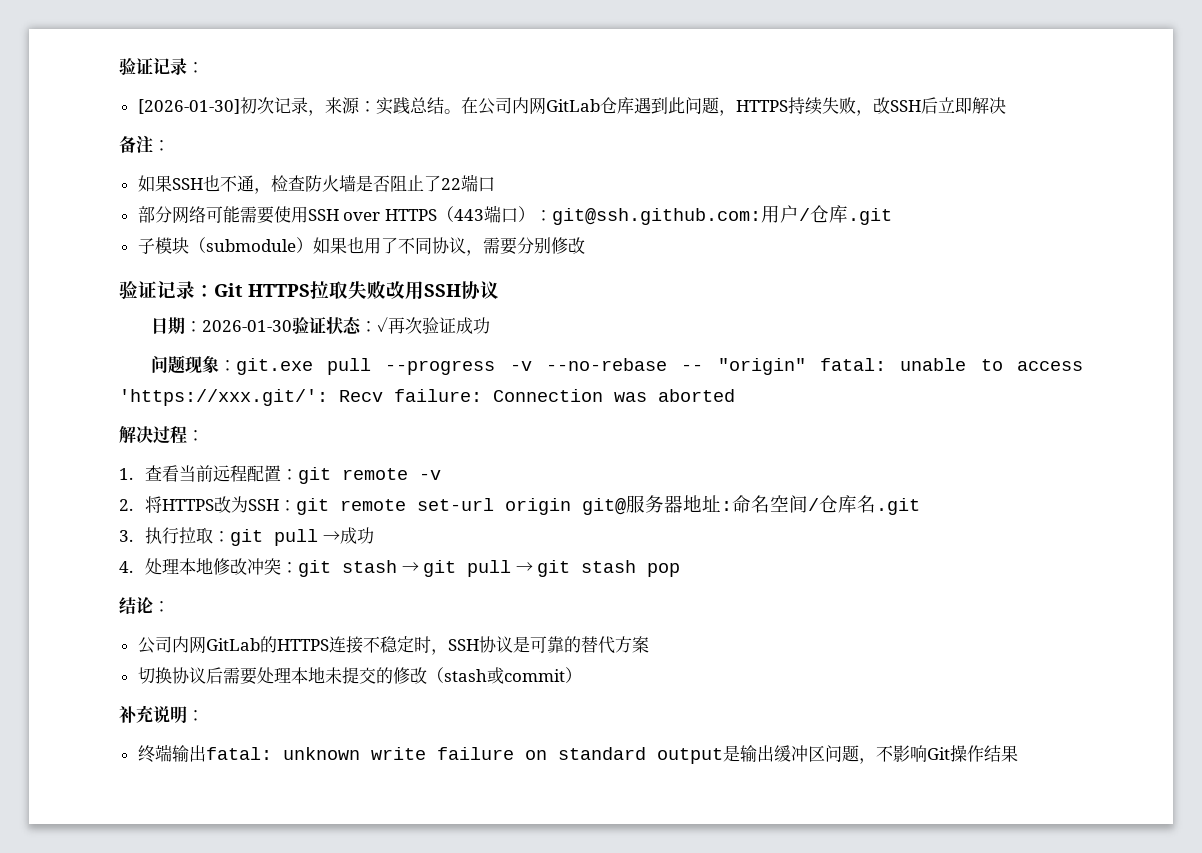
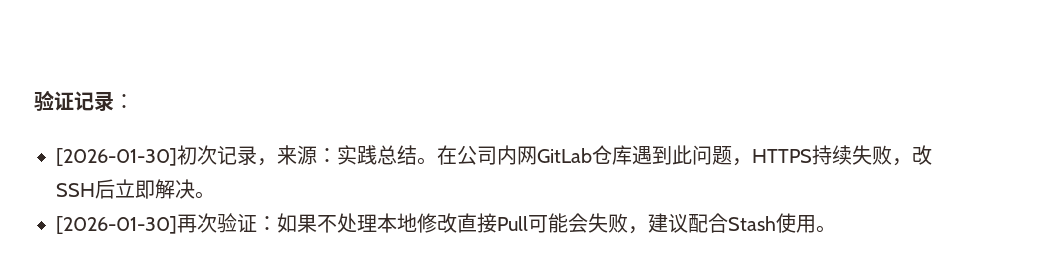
[119,135,170,153] [137,174,495,194] [137,205,892,225] [137,237,585,256] [119,281,499,300] [150,316,490,334] [150,355,1084,375] [119,389,735,406] [119,426,204,444] [119,465,441,484] [119,495,920,515] [119,527,374,546] [119,558,681,577] [119,597,170,615] [137,636,649,655] [137,667,582,685] [119,705,204,723] [137,744,1018,764] // 备注： // 如果SSH也不通，检查防火墙是否阻止了22端口 // 部分网络可能需要使用SSH over HTTPS（443端口）：git@ssh.github.com:用户/仓库.git // 子模块（submodule）如果也用了不同协议，需要分别修改 // 验证记录：Git HTTPS拉取失败改用SSH协议 // 日期：2026-01-30验证状态：✓再次验证成功 // 问题现象：git.exe pull --progress -v --no-rebase -- "origin" fatal: unable to access 'https://xxx.git/': Recv failure: Connection was aborted // 解决过程： // 1.查看当前远程配置：git remote -v // 2.将HTTPS改为SSH：git remote set-url origin git@服务器地址:命名空间/仓库名.git // 3.执行拉取：git pull →成功 // 4.处理本地修改冲突：git stash → git pull → git stash pop // 结论： // 公司内网GitLab的HTTPS连接不稳定时，SSH协议是可靠的替代方案 // 切换协议后需要处理本地未提交的修改（stash或commit） // 补充说明： // 终端输出fatal: unknown write failure on standard output是输出缓冲区问题，不影响Git操作结果 -> [195,191,215,199] [56,213,836,234] 。 // [2026-01-30]再次验证：如果不处理本地修改直接Pull可能会失败，建议配合Stash使用。

